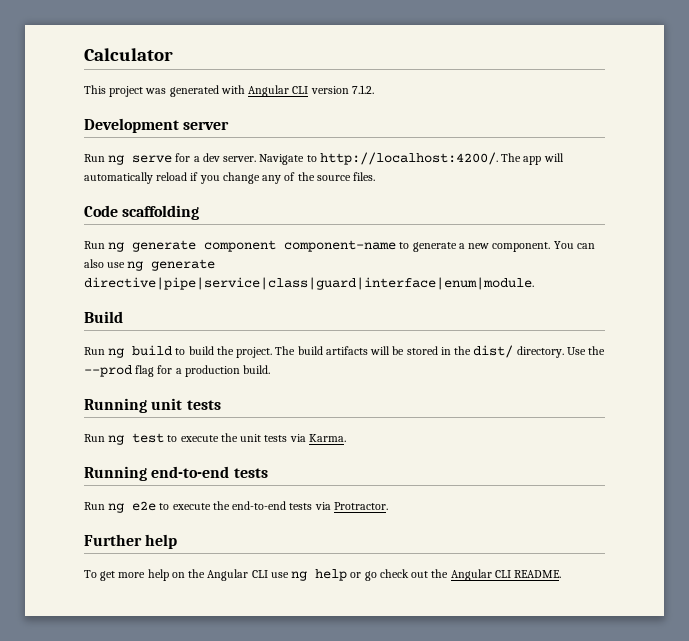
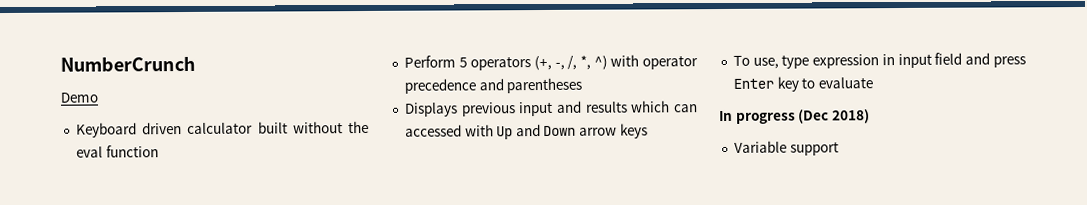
[84,48,173,61] [84,85,374,97] [84,118,230,133] [84,152,564,165] [84,172,376,184] [84,205,200,220] [84,240,595,252] [84,259,216,271] [84,277,534,290] [84,311,123,323] [84,345,606,358] [84,365,271,377] [84,398,221,413] [84,433,346,445] [84,466,268,481] [84,501,388,513] [84,534,178,549] [84,569,562,581] Calculator // This project was generated with Angular CLI version 7.1.2. // Development server // Run ng serve for a dev server. Navigate to http://localhost:4200/. The app will automatically reload if you change any of the source files. // Code scaffolding // Run ng generate component component-name to generate a new component. You can also use ng generate directive|pipe|service|class|guard|interface|enum|module. // Build // Run ng build to build the project. The build artifacts will be stored in the dist/ directory. Use the --prod flag for a production build. // Running unit tests // Run ng test to execute the unit tests via Karma. // Running end-to-end tests // Run ng e2e to execute the end-to-end tests via Protractor. // Further help // To get more help on the Angular CLI use ng help or go check out the Angular CLI README. -> [60,55,196,72] [60,92,98,103] [75,120,369,138] [75,145,159,158] [403,54,698,71] [403,77,583,94] [403,100,698,117] [404,123,648,140] [732,52,1026,69] [732,76,873,92] [719,109,870,124] [733,140,839,156] NumberCrunch // Demo // Keyboard driven calculator built without the eval function // Perform 5 operators (+, -, /, *, ^) with operator precedence and parentheses // Displays previous input and results which can accessed with Up and Down arrow keys // To use, type expression in input field and press Enter key to evaluate // In progress (Dec 2018) // Variable support

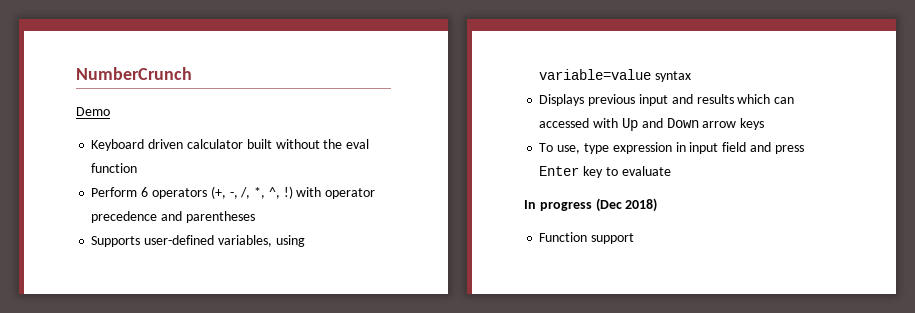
[458,57,468,68] 5 -> [141,187,149,197] 6
[593,55,608,70] ^) -> [268,186,293,199] ^, !)
(583, 85) none -> [91,235,305,247] [539,69,692,82] // Supports user-defined variables, using variable=value syntax
[733,140,787,153] Variable -> [539,232,588,242] Function

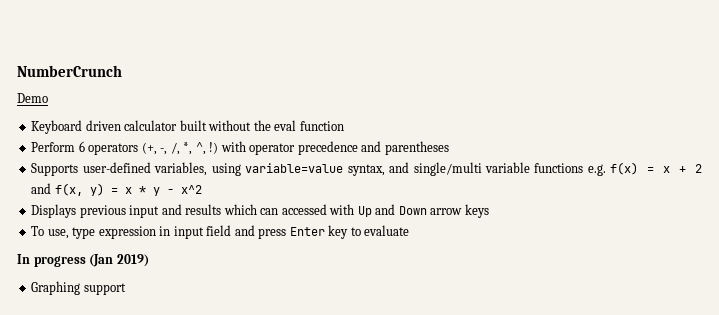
[655,71,692,82] syntax -> [347,162,702,176] [31,183,202,196] syntax, and single/multi variable functions e.g. f(x) = x + 2 and f(x, y) = x * y - x^2
[595,198,658,212] [539,232,588,242] (Dec 2018) // Function -> [89,254,149,267] [31,281,81,295] (Jan 2019) // Graphing

